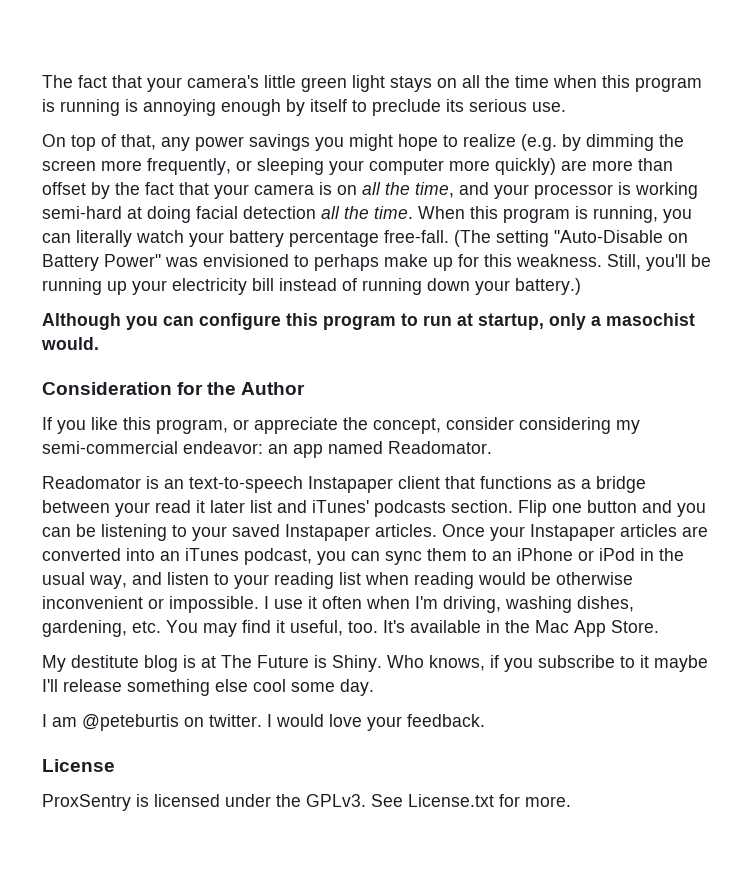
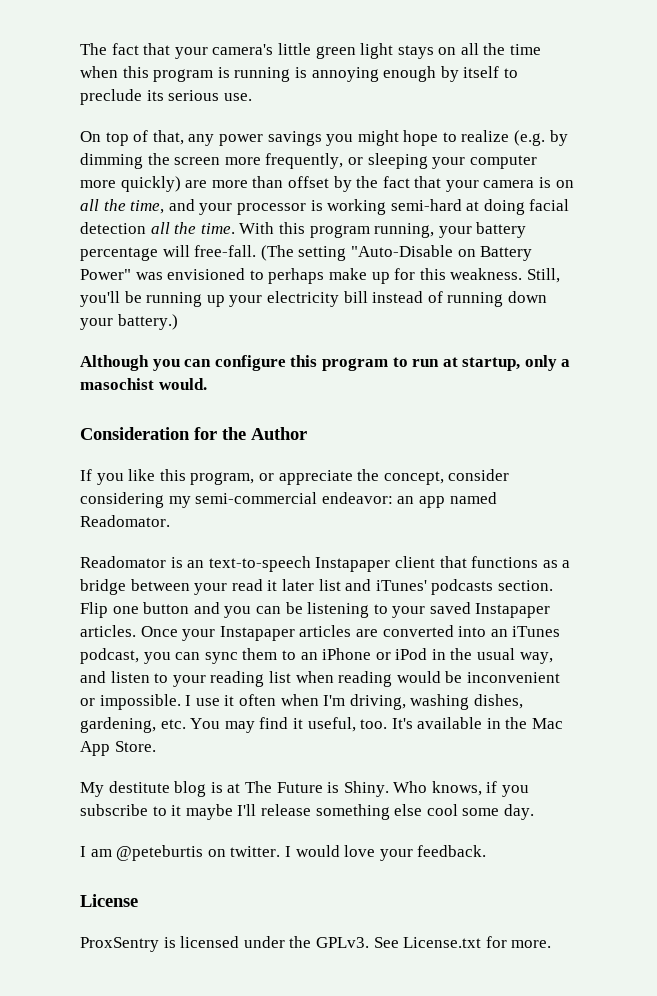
[418,206,692,223] [42,230,184,247] When this program is running, you can literally watch -> [239,222,435,238] With this program running,
(379, 239) none -> [162,245,190,257] will
[556,572,633,585] otherwise -> (463, 677) none

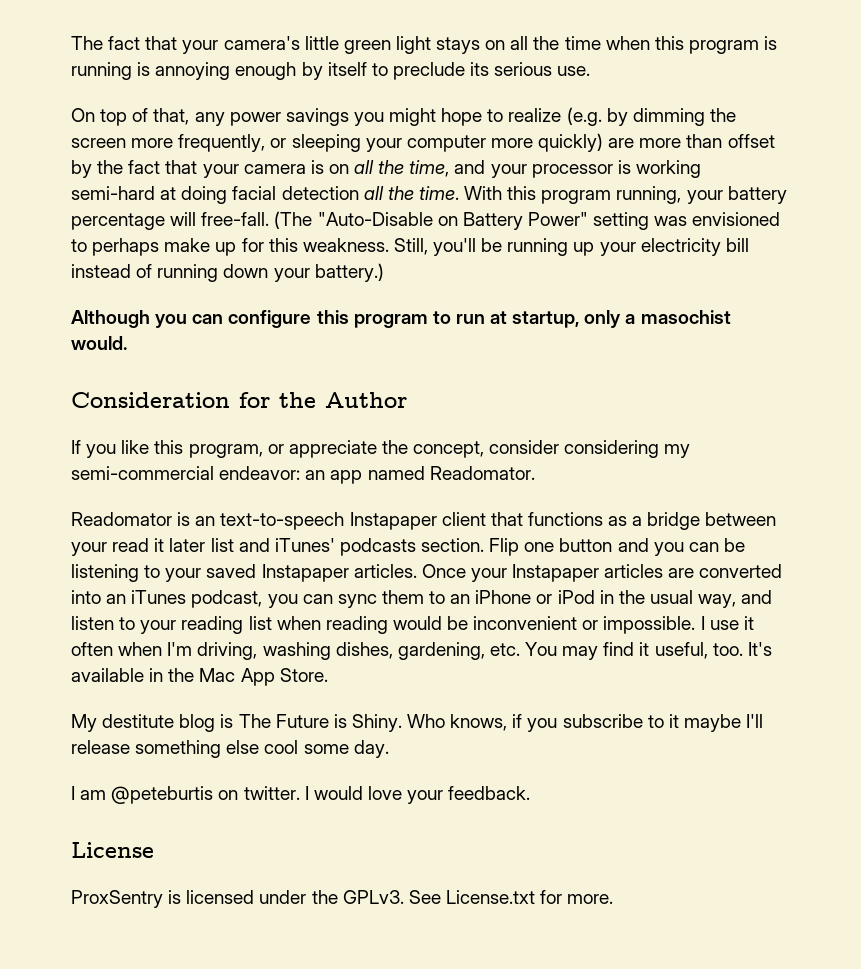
[298,246,347,261] setting -> (313, 220) none
(131, 274) none -> [593,212,650,230] setting
[227,783,241,793] at -> (234, 721) none

